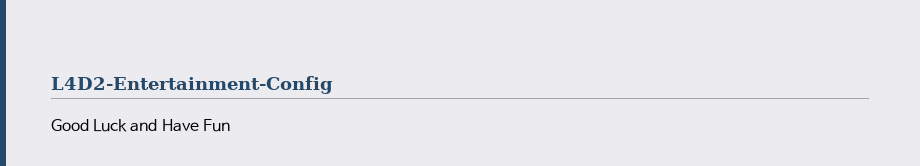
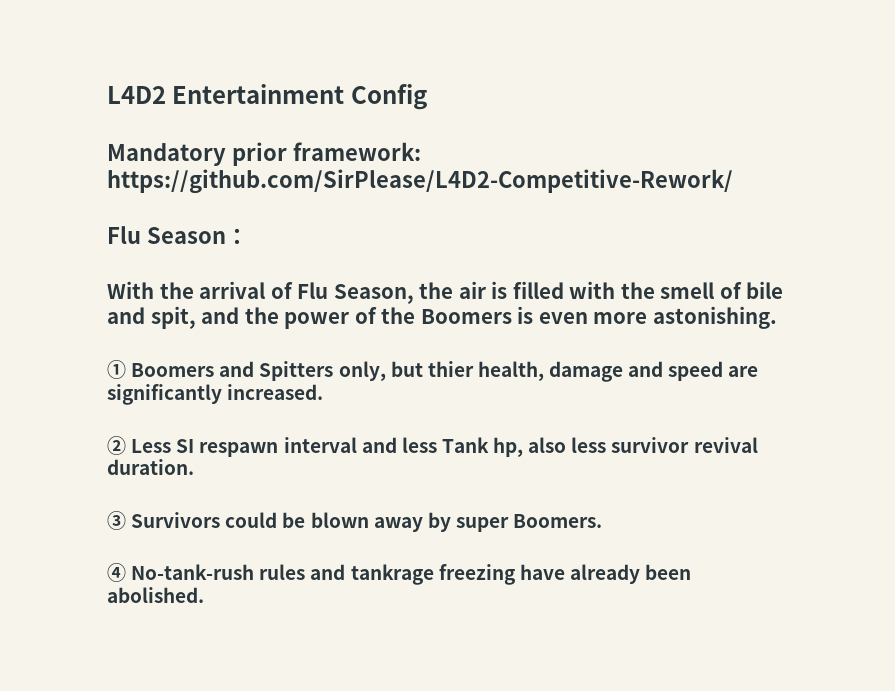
[51,76,333,94] [51,119,230,132] L4D2-Entertainment-Config // Good Luck and Have Fun -> [107,84,427,110] [107,142,421,166] [107,169,733,194] [107,226,248,244] [107,281,784,304] [107,306,777,329] [107,360,759,382] [107,384,324,405] [107,436,758,457] [107,459,194,475] [107,511,603,532] [107,563,692,585] [107,587,204,603] L4D2 Entertainment Config // Mandatory prior framework: https://github.com/SirPlease/L4D2-Competitive-Rework/ // Flu Season： // With the arrival of Flu Season, the air is filled with the smell of bile and spit, and the power of the Boomers is even more astonishing. // ① Boomers and Spitters only, but thier health, damage and speed are significantly increased. // ② Less SI respawn interval and less Tank hp, also less survivor revival duration. // ③ Survivors could be blown away by super Boomers. // ④ No-tank-rush rules and tankrage freezing have already been abolished.

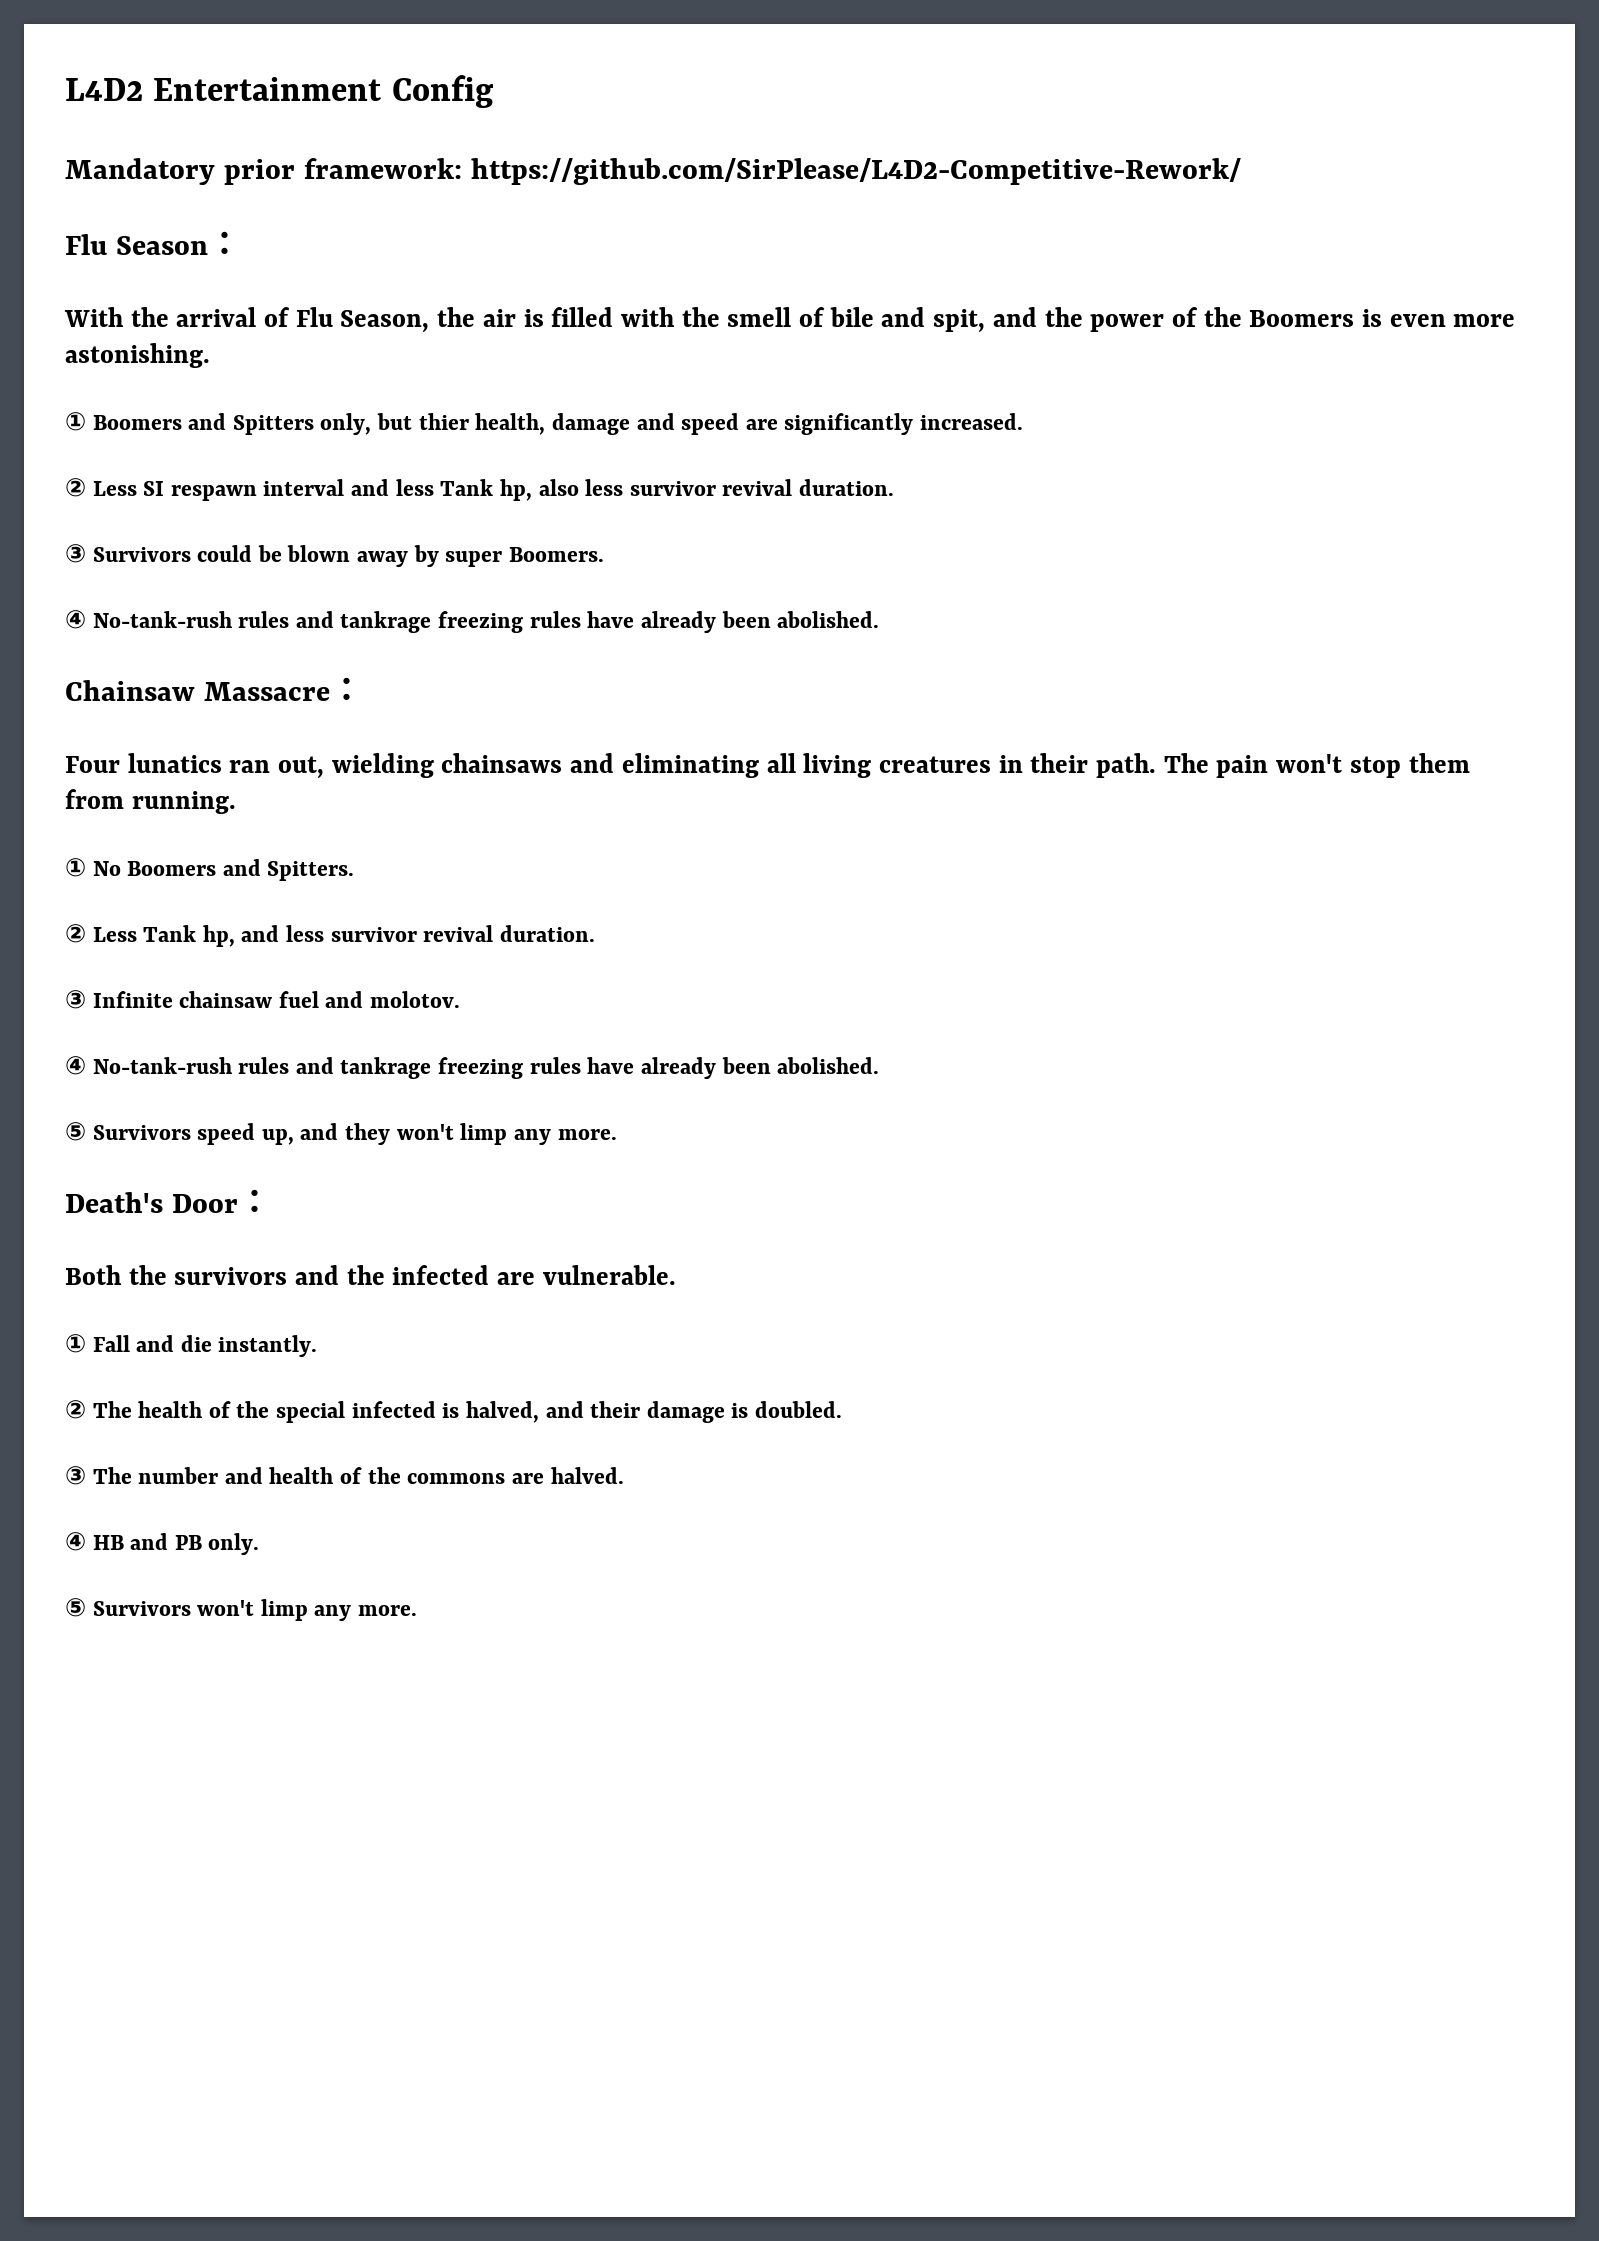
[519,564,692,584] [107,587,204,603] have already been abolished. -> [529,611,880,633] [65,677,363,701] [65,753,1470,779] [65,789,236,814] [65,858,355,881] [65,924,595,947] [65,990,461,1009] [65,1056,880,1079] [65,1122,617,1145] [65,1189,271,1213] [65,1265,676,1285] [65,1334,318,1357] [65,1400,842,1423] [65,1466,624,1485] [65,1532,260,1555] [65,1598,418,1621] rules have already been abolished. // Chainsaw Massacre： // Four lunatics ran out, wielding chainsaws and eliminating all living creatures in their path. The pain won't stop them from running. // ① No Boomers and Spitters. // ② Less Tank hp, and less survivor revival duration. // ③ Infinite chainsaw fuel and molotov. // ④ No-tank-rush rules and tankrage freezing rules have already been abolished. // ⑤ Survivors speed up, and they won't limp any more. // Death's Door： // Both the survivors and the infected are vulnerable. // ① Fall and die instantly. // ② The health of the special infected is halved, and their damage is doubled. // ③ The number and health of the commons are halved. // ④ HB and PB only. // ⑤ Survivors won't limp any more.

